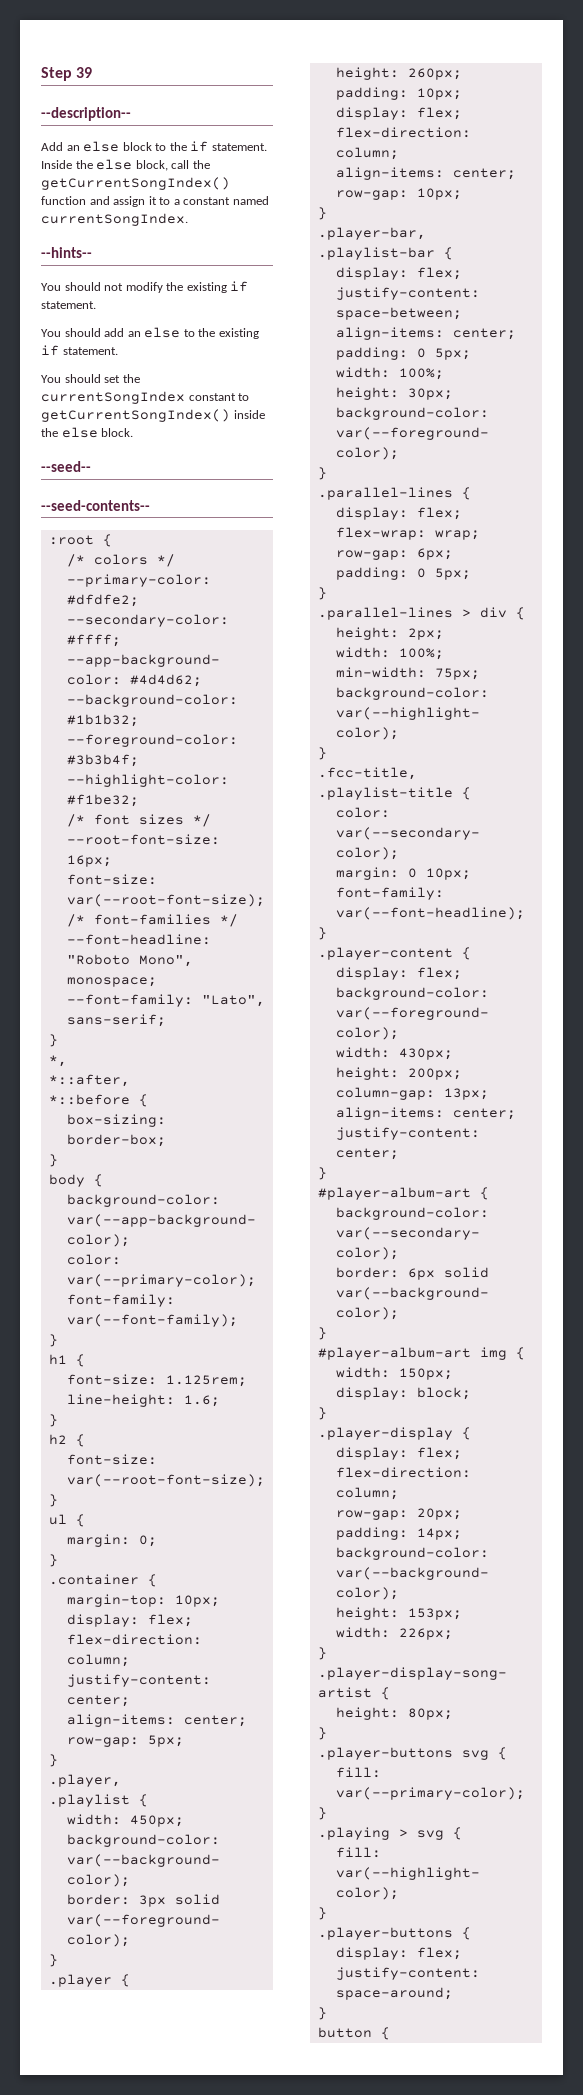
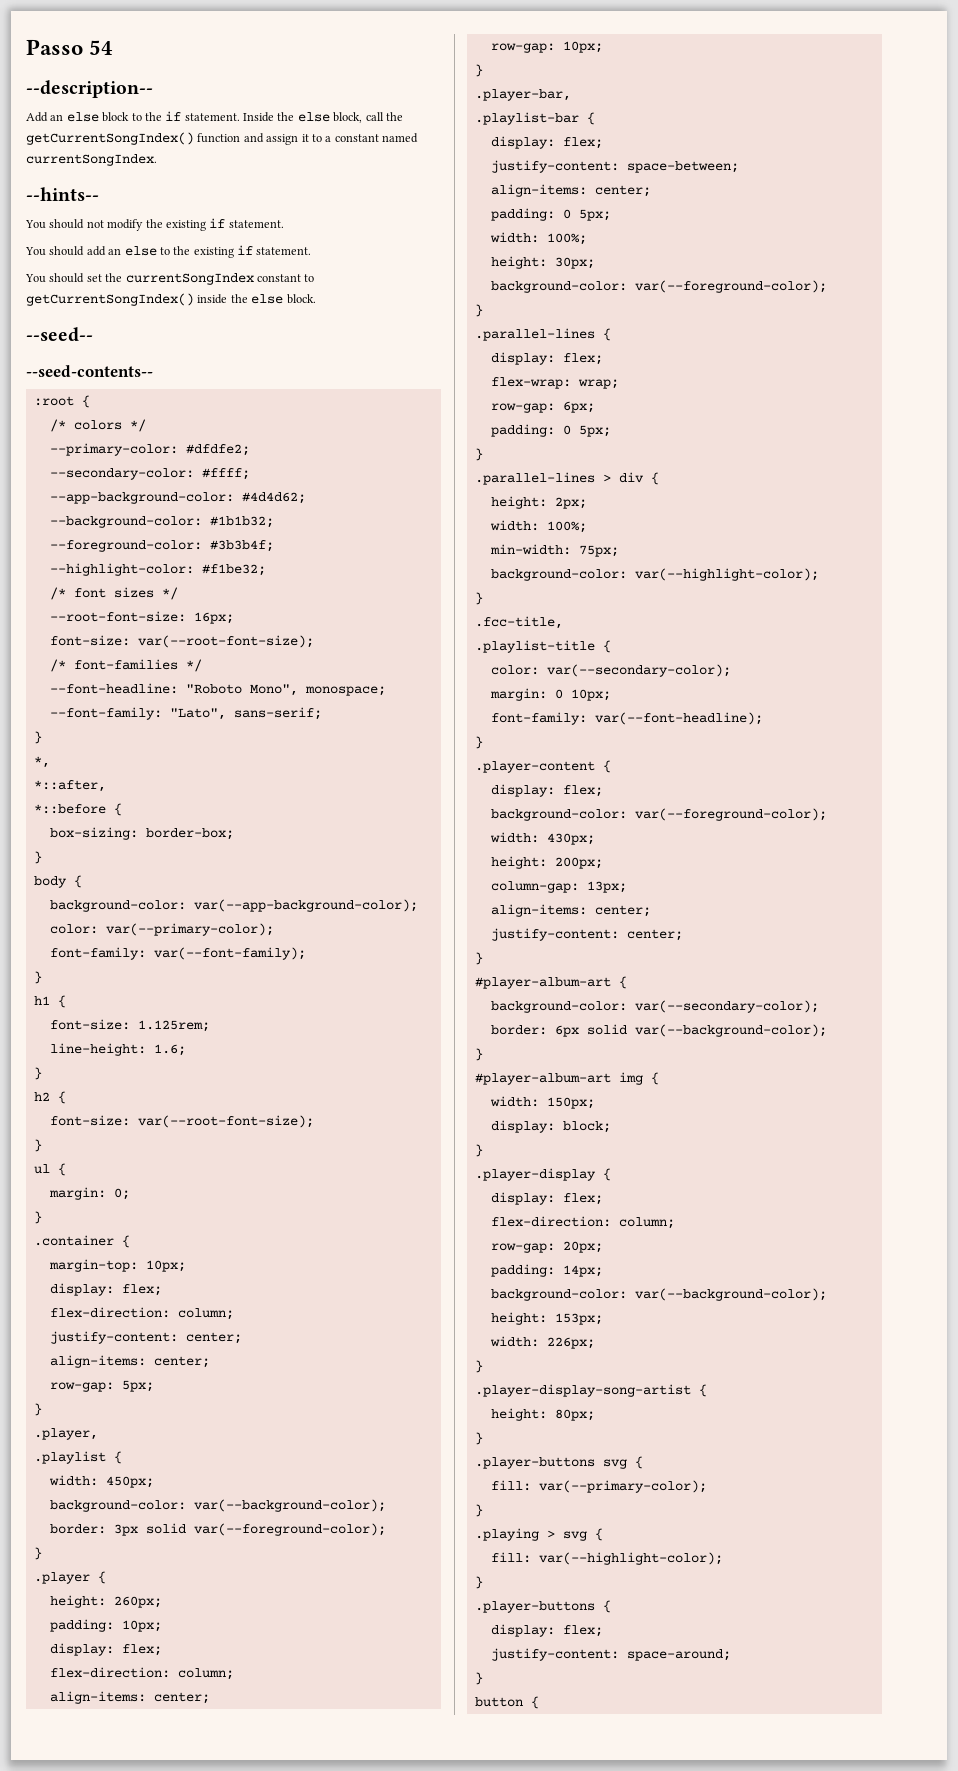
[41,67,93,81] Step 39 -> [26,39,114,55] Passo 54

